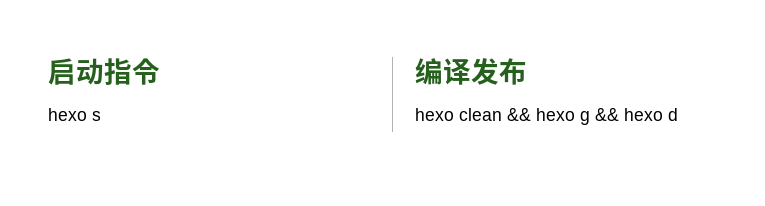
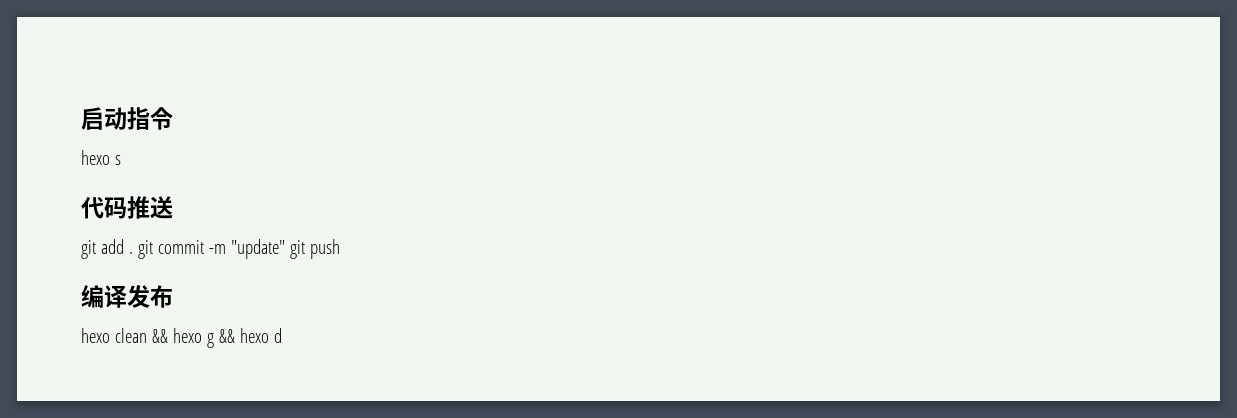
(101, 116) none -> [81,196,173,219] [81,239,340,259] // 代码推送 // git add . git commit -m "update" git push

